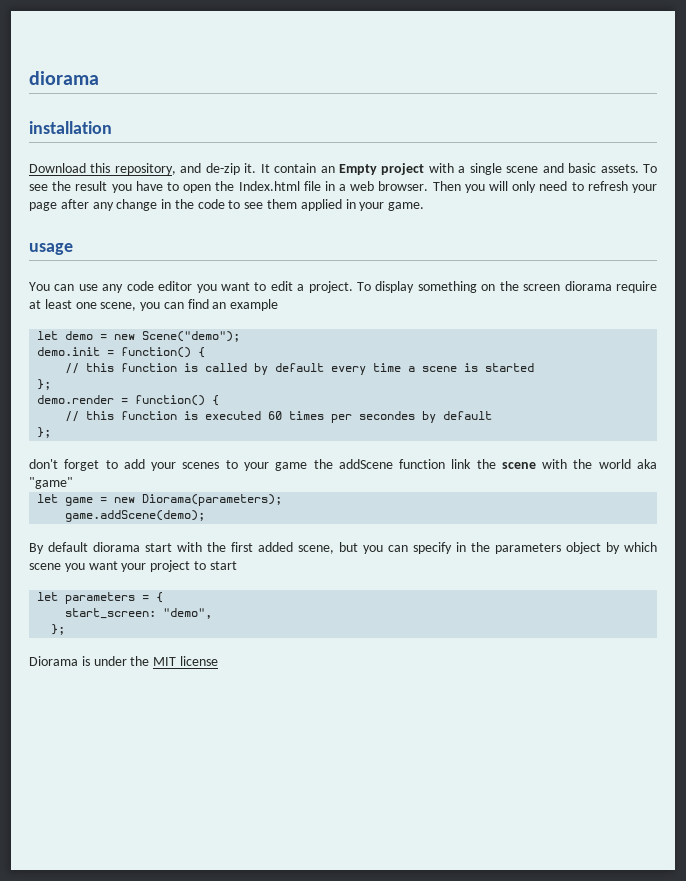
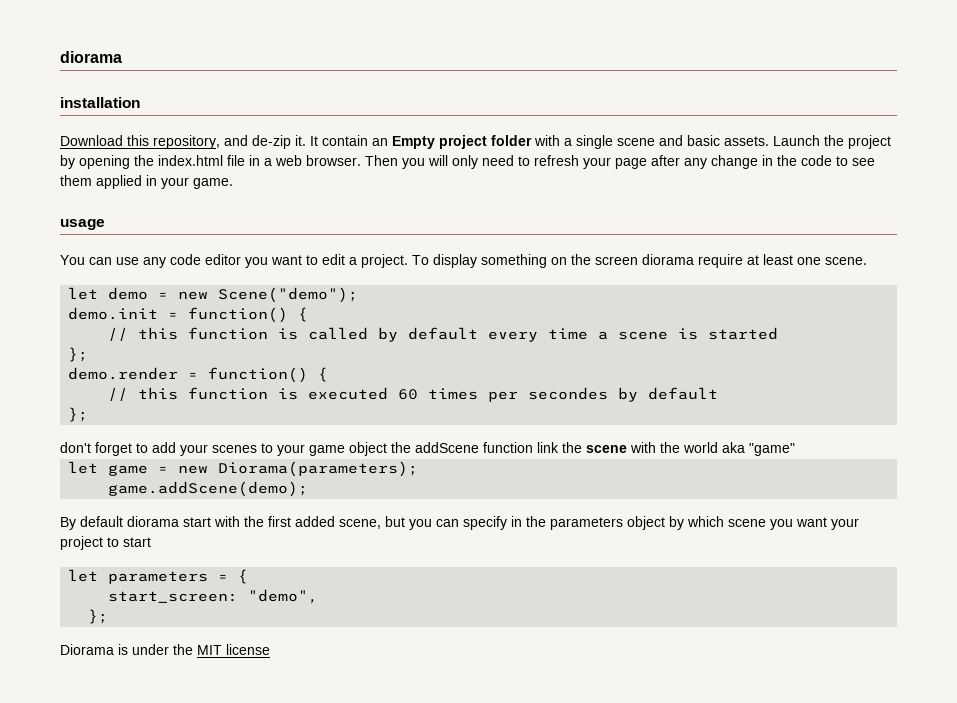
(425, 169) none -> [491,135,532,146] folder
[643,164,658,173] [29,181,300,193] To see the result you have to open the Index.html -> [773,135,891,149] [60,155,223,169] Launch the project by opening the index.html
[100,299,279,311] scene, you can find an example -> [825,257,867,265] scene.
(308, 466) none -> [349,442,387,456] object

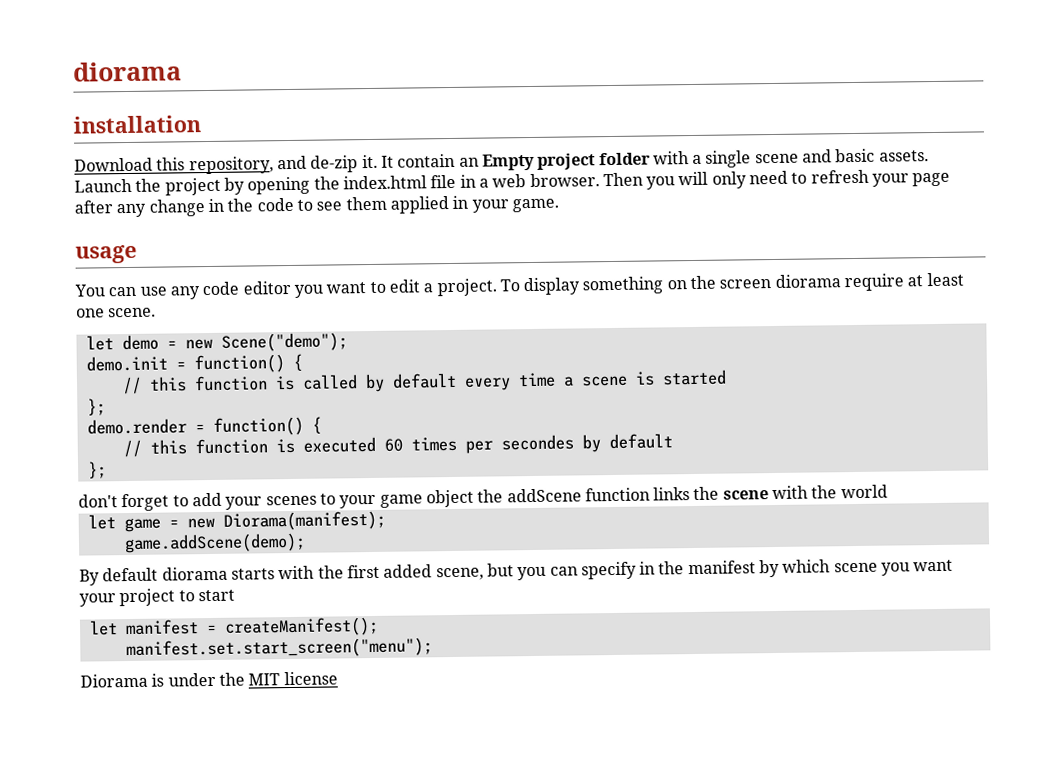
[537,442,559,453] link -> [653,487,691,501] links
[722,442,795,456] aka "game" -> (888, 491) none
[218,461,419,477] Diorama(parameters); -> [222,510,386,531] Diorama(manifest);
[183,517,211,527] start -> [230,568,275,580] starts
[550,516,665,530] parameters object -> [687,560,756,575] manifest
[108,569,249,584] [108,589,319,604] [88,609,109,624] parameters = { // start_screen: "demo", // }; -> [124,616,379,637] [125,637,433,660] manifest = createManifest(); // manifest.set.start_screen("menu");

